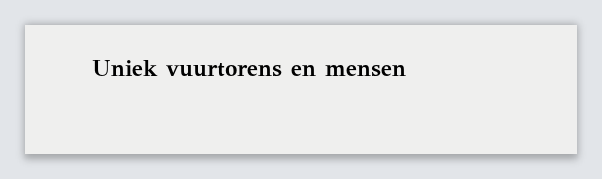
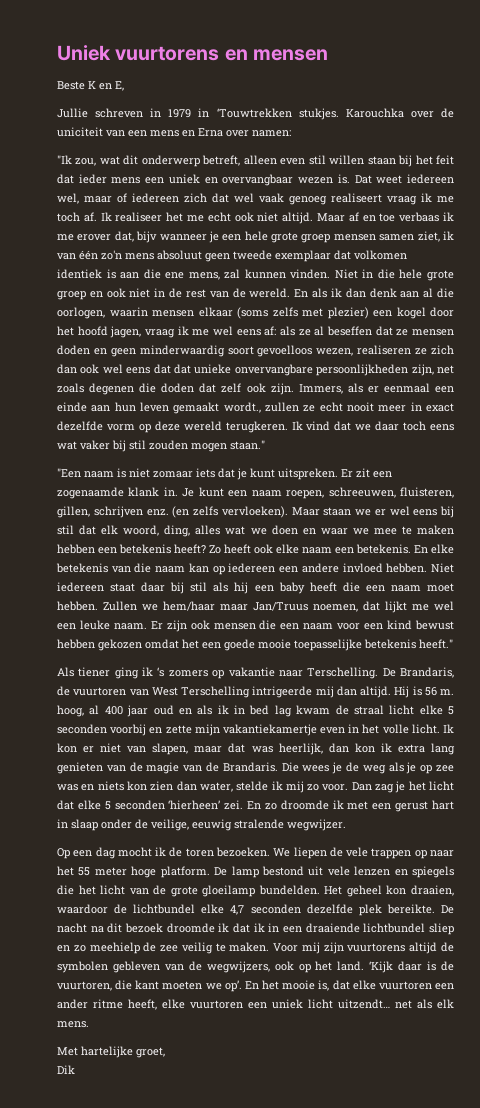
(406, 70) none -> [57,81,124,91] [57,108,454,120] [57,127,291,137] [57,155,454,167] [57,174,455,186] [57,193,454,205] [57,212,455,224] [57,231,454,243] [57,250,407,262] [57,269,455,281] [57,288,454,300] [57,307,454,319] [57,326,455,338] [57,345,455,357] [57,364,454,376] [57,383,454,395] [57,402,454,414] [57,421,455,433] [57,440,265,452] [57,468,392,480] [57,487,455,499] [57,506,454,518] [57,525,454,537] [57,544,454,554] [56,563,454,575] [57,582,454,594] [57,601,454,613] [57,620,454,632] [57,639,453,651] [57,667,455,679] [57,686,454,698] [57,705,454,717] [57,724,455,736] [57,743,456,755] [57,762,455,774] [57,781,454,793] [57,800,455,812] [57,819,346,831] [57,847,454,859] [57,866,455,878] [57,885,455,897] [57,904,454,916] [57,923,454,935] [57,942,455,954] [57,961,455,973] [57,980,454,992] [57,999,454,1010] [57,1021,89,1028] [57,1046,165,1058] [57,1065,75,1074] // Beste K en E, // Jullie schreven in 1979 in ‘Touwtrekken stukjes. Karouchka over de uniciteit van een mens en Erna over namen: // "Ik zou, wat dit onderwerp betreft, alleen even stil willen staan bij het feit dat ieder mens een uniek en overvangbaar wezen is. Dat weet iedereen wel, maar of iedereen zich dat wel vaak genoeg realiseert vraag ik me toch af. Ik realiseer het me echt ook niet altijd. Maar af en toe verbaas ik me erover dat, bijv wanneer je een hele grote groep mensen samen ziet, ik van één zo'n mens absoluut geen tweede exemplaar dat volkomen identiek is aan die ene mens, zal kunnen vinden. Niet in die hele grote groep en ook niet in de rest van de wereld. En als ik dan denk aan al die oorlogen, waarin mensen elkaar (soms zelfs met plezier) een kogel door het hoofd jagen, vraag ik me wel eens af: als ze al beseffen dat ze mensen doden en geen minderwaardig soort gevoelloos wezen, realiseren ze zich dan ook wel eens dat dat unieke onvervangbare persoonlijkheden zijn, net zoals degenen die doden dat zelf ook zijn. Immers, als er eenmaal een einde aan hun leven gemaakt wordt., zullen ze echt nooit meer in exact dezelfde vorm op deze wereld terugkeren. Ik vind dat we daar toch eens wat vaker bij stil zouden mogen staan." // "Een naam is niet zomaar iets dat je kunt uitspreken. Er zit een zogenaamde klank in. Je kunt een naam roepen, schreeuwen, fluisteren, gillen, schrijven enz. (en zelfs vervloeken). Maar staan we er wel eens bij stil dat elk woord, ding, alles wat we doen en waar we mee te maken hebben een betekenis heeft? Zo heeft ook elke naam een betekenis. En elke betekenis van die naam kan op iedereen een andere invloed hebben. Niet iedereen staat daar bij stil als hij een baby heeft die een naam moet hebben. Zullen we hem/haar maar Jan/Truus noemen, dat lijkt me wel een leuke naam. Er zijn ook mensen die een naam voor een kind bewust hebben gekozen omdat het een goede mooie toepasselijke betekenis heeft." // Als tiener ging ik ‘s zomers op vakantie naar Terschelling. De Brandaris, de vuurtoren van West Terschelling intrigeerde mij dan altijd. Hij is 56 m. hoog, al 400 jaar oud en als ik in bed lag kwam de straal licht elke 5 seconden voorbij en zette mijn vakantiekamertje even in het volle licht. Ik kon er niet van slapen, maar dat was heerlijk, dan kon ik extra lang genieten van de magie van de Brandaris. Die wees je de weg als je op zee was en niets kon zien dan water, stelde ik mij zo voor. Dan zag je het licht dat elke 5 seconden ‘hierheen’ zei. En zo droomde ik met een gerust hart in slaap onder de veilige, eeuwig stralende wegwijzer. // Op een dag mocht ik de toren bezoeken. We liepen de vele trappen op naar het 55 meter hoge platform. De lamp bestond uit vele lenzen en spiegels die het licht van de grote gloeilamp bundelden. Het geheel kon draaien, waardoor de lichtbundel elke 4,7 seconden dezelfde plek bereikte. De nacht na dit bezoek droomde ik dat ik in een draaiende lichtbundel sliep en zo meehielp de zee veilig te maken. Voor mij zijn vuurtorens altijd de symbolen gebleven van de wegwijzers, ook op het land. ‘Kijk daar is de vuurtoren, die kant moeten we op’. En het mooie is, dat elke vuurtoren een ander ritme heeft, elke vuurtoren een uniek licht uitzendt… net als elk mens. // Met hartelijke groet, // Dik

